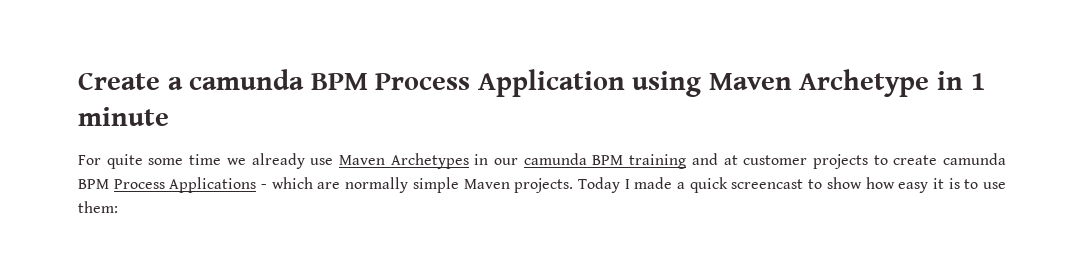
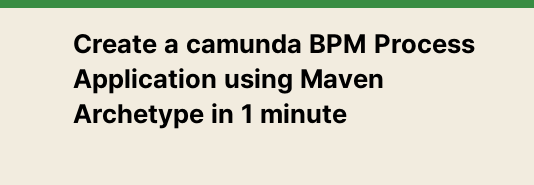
[78,153,1007,169] [78,177,1006,193] [78,201,118,213] // For quite some time we already use Maven Archetypes in our camunda BPM training and at customer projects to create camunda BPM Process Applications - which are normally simple Maven projects. Today I made a quick screencast to show how easy it is to use them: -> (348, 113) none

